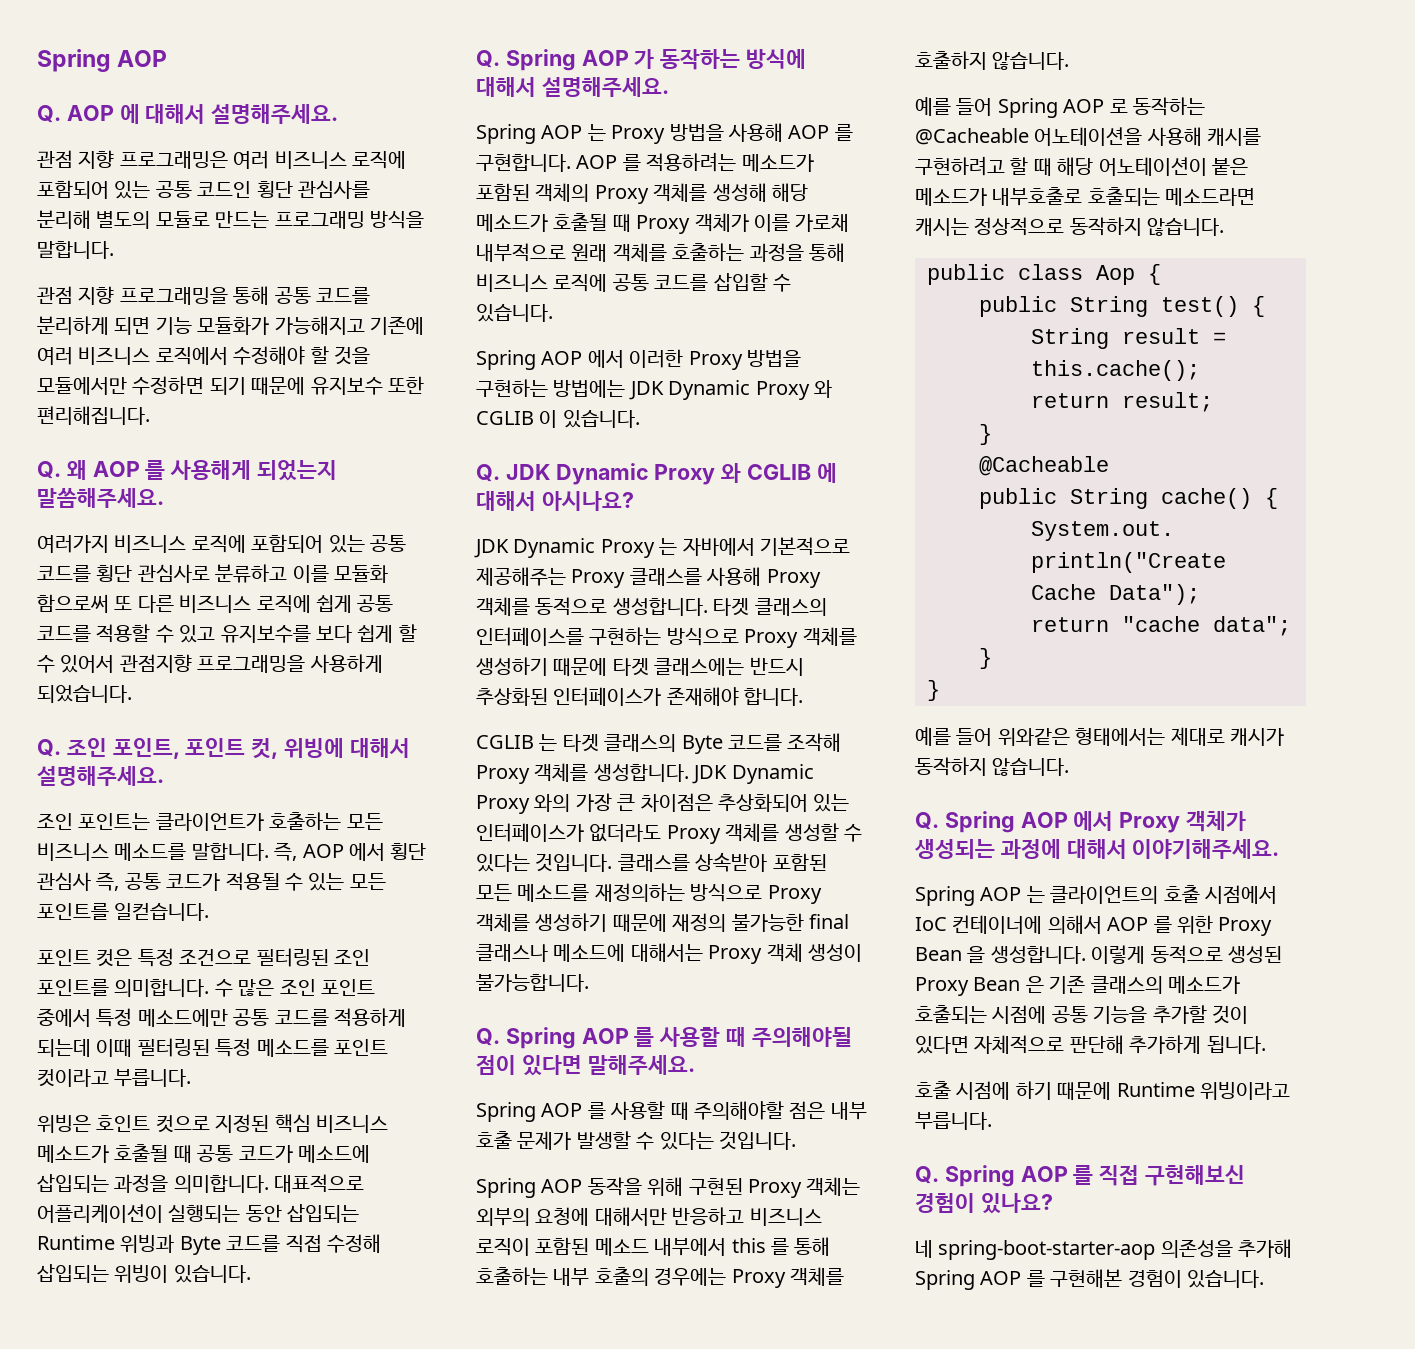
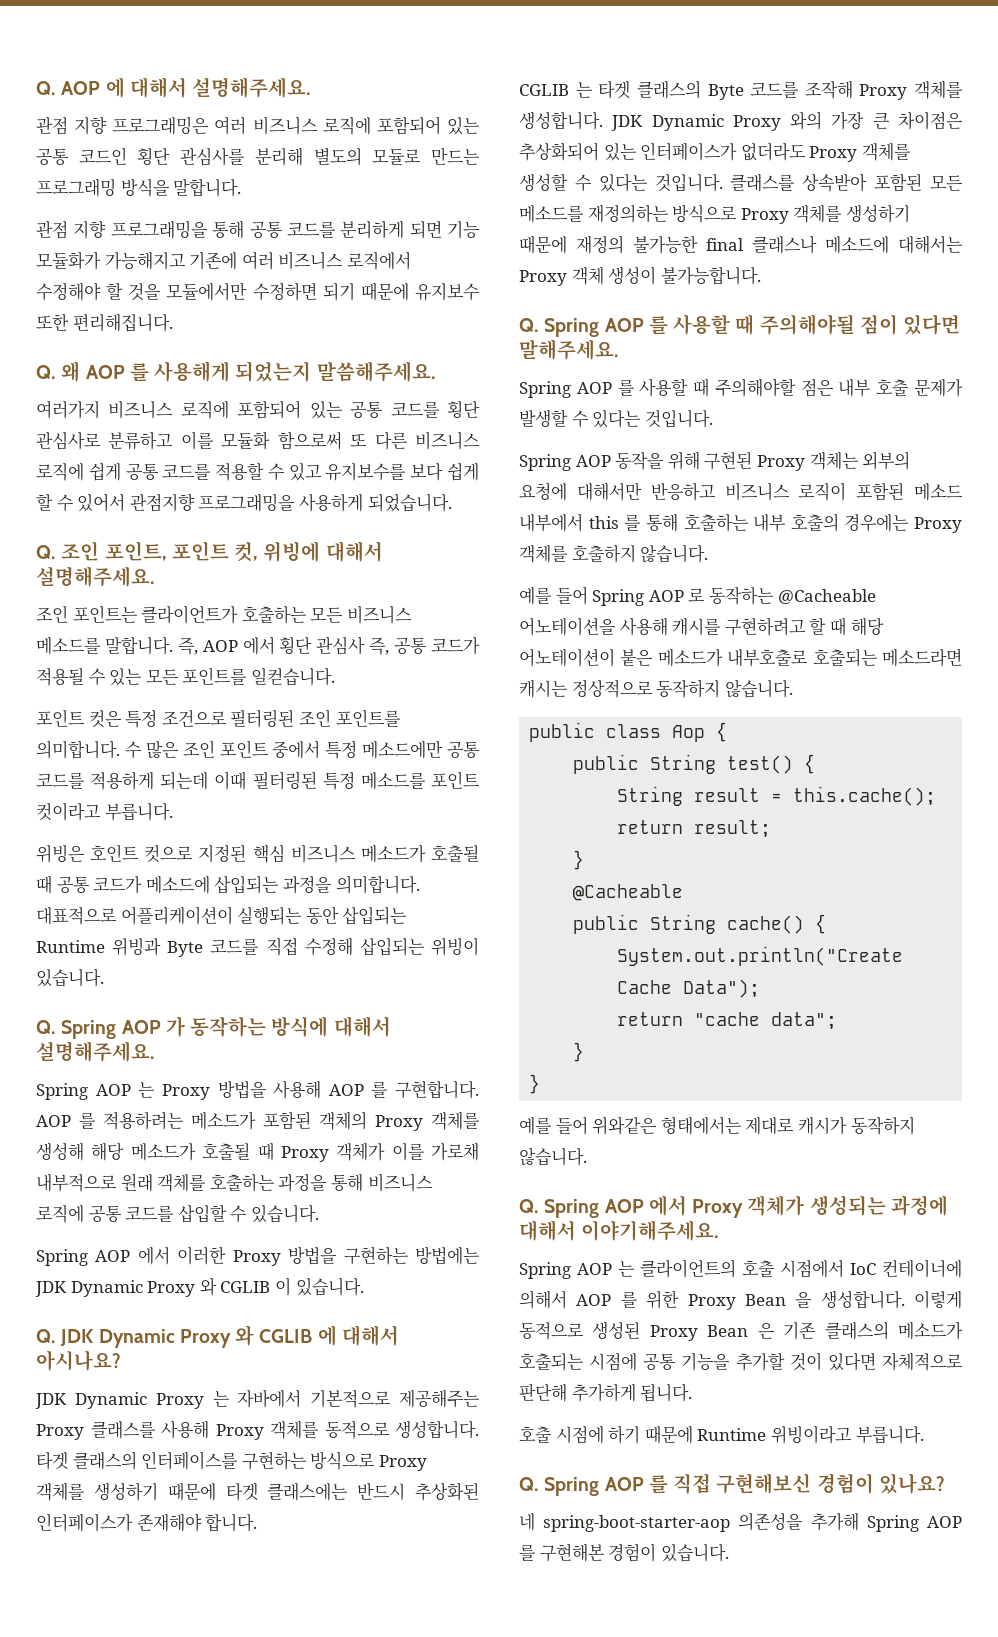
[37,49,168,72] Spring AOP // -> (36, 88) none

